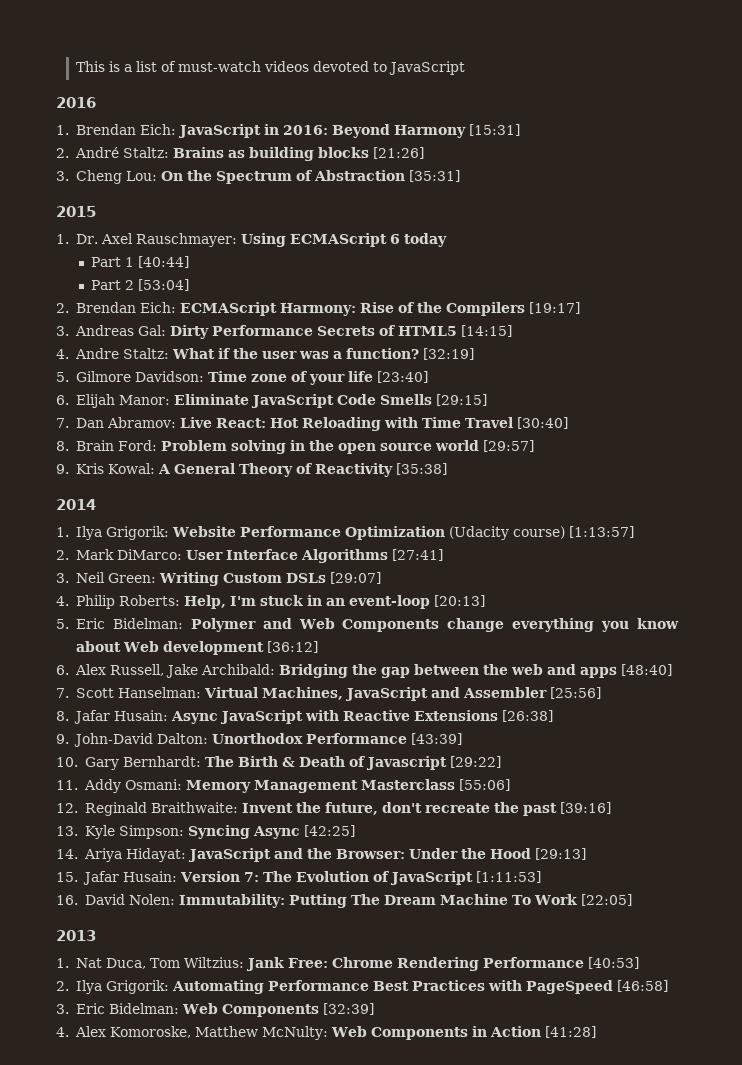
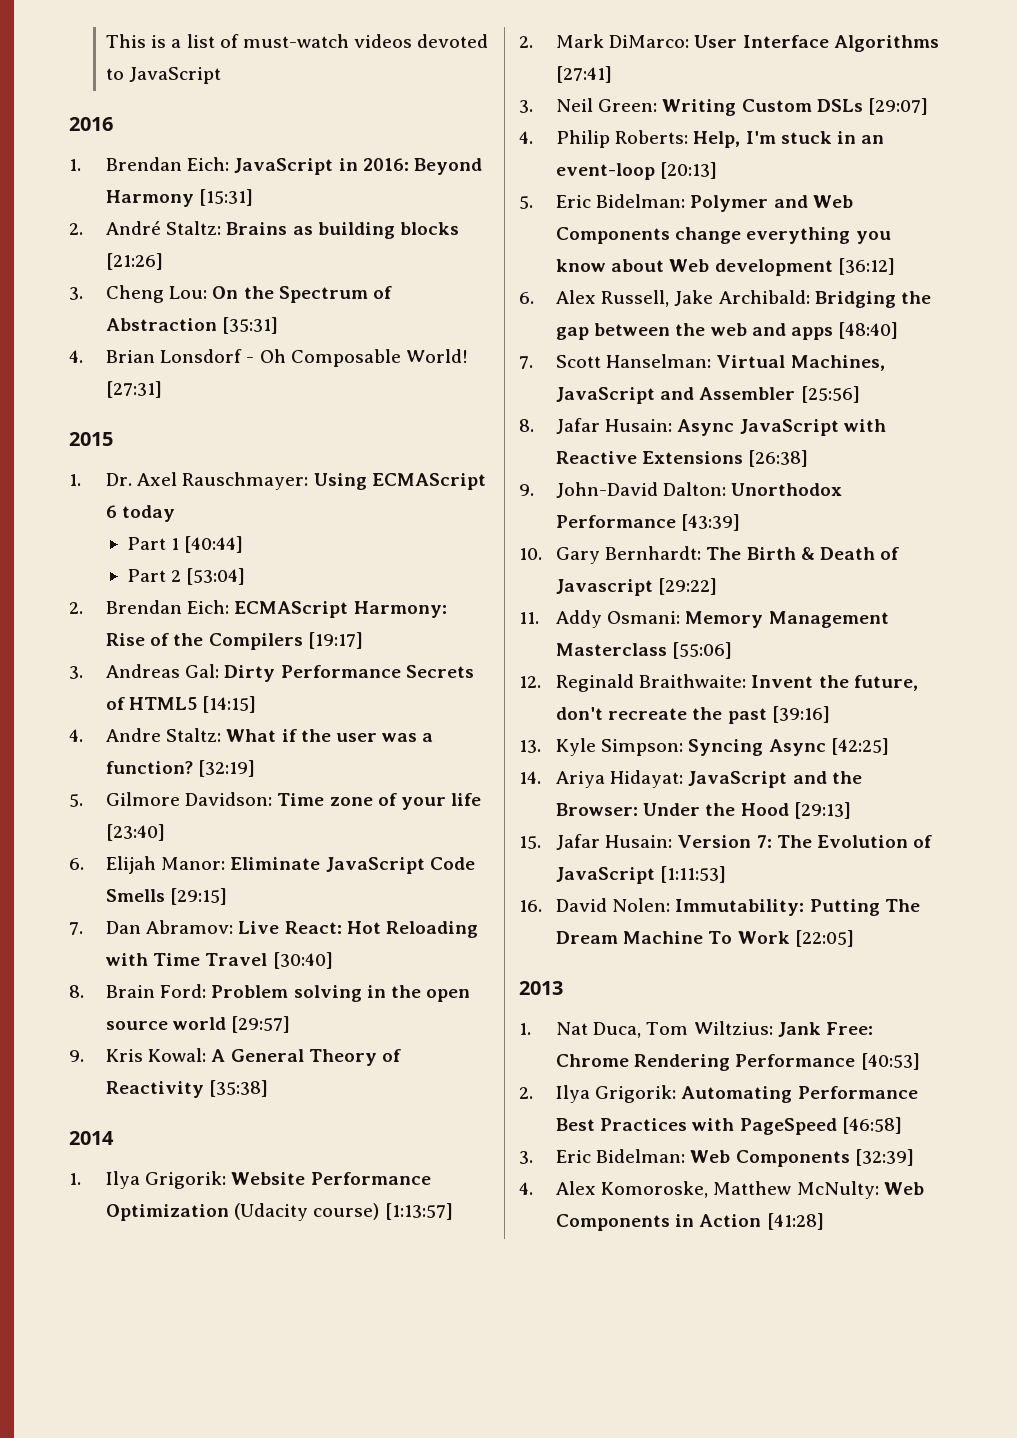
(460, 176) none -> [69,349,468,367] [106,381,163,398] // 4. Brian Lonsdorf - Oh Composable World! [27:31]

